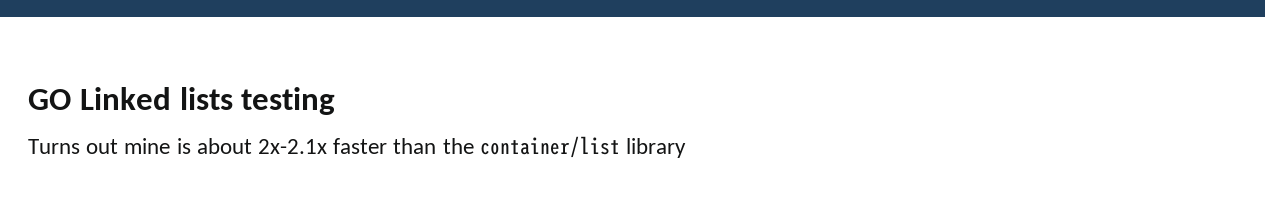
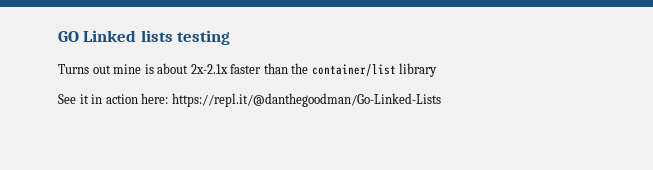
(687, 148) none -> [58,93,441,107] // See it in action here: https://repl.it/@danthegoodman/Go-Linked-Lists

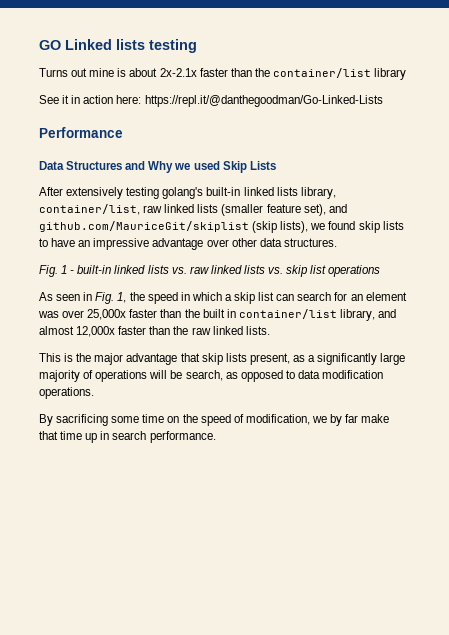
(441, 100) none -> [39,127,123,138] [39,161,276,173] [39,187,336,199] [39,204,347,216] [39,221,404,233] [39,238,337,250] [39,265,381,277] [39,292,407,304] [38,309,397,321] [39,326,270,337] [39,353,406,365] [39,370,384,382] [39,387,94,399] [39,414,390,426] [39,431,216,443] // Performance // Data Structures and Why we used Skip Lists // After extensively testing golang's built-in linked lists library, container/list, raw linked lists (smaller feature set), and github.com/MauriceGit/skiplist (skip lists), we found skip lists to have an impressive advantage over other data structures. // Fig. 1 - built-in linked lists vs. raw linked lists vs. skip list operations // As seen in Fig. 1, the speed in which a skip list can search for an element was over 25,000x faster than the built in container/list library, and almost 12,000x faster than the raw linked lists. // This is the major advantage that skip lists present, as a significantly large majority of operations will be search, as opposed to data modification operations. // By sacrificing some time on the speed of modification, we by far make that time up in search performance.

